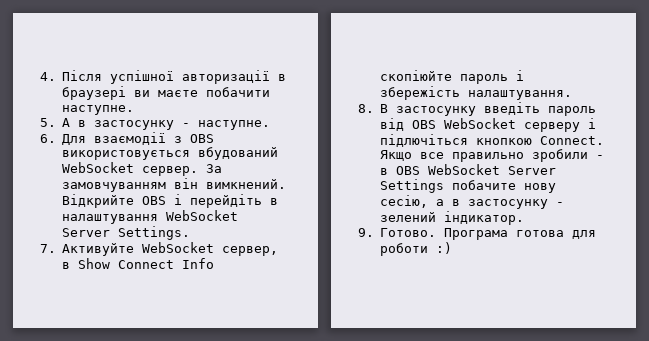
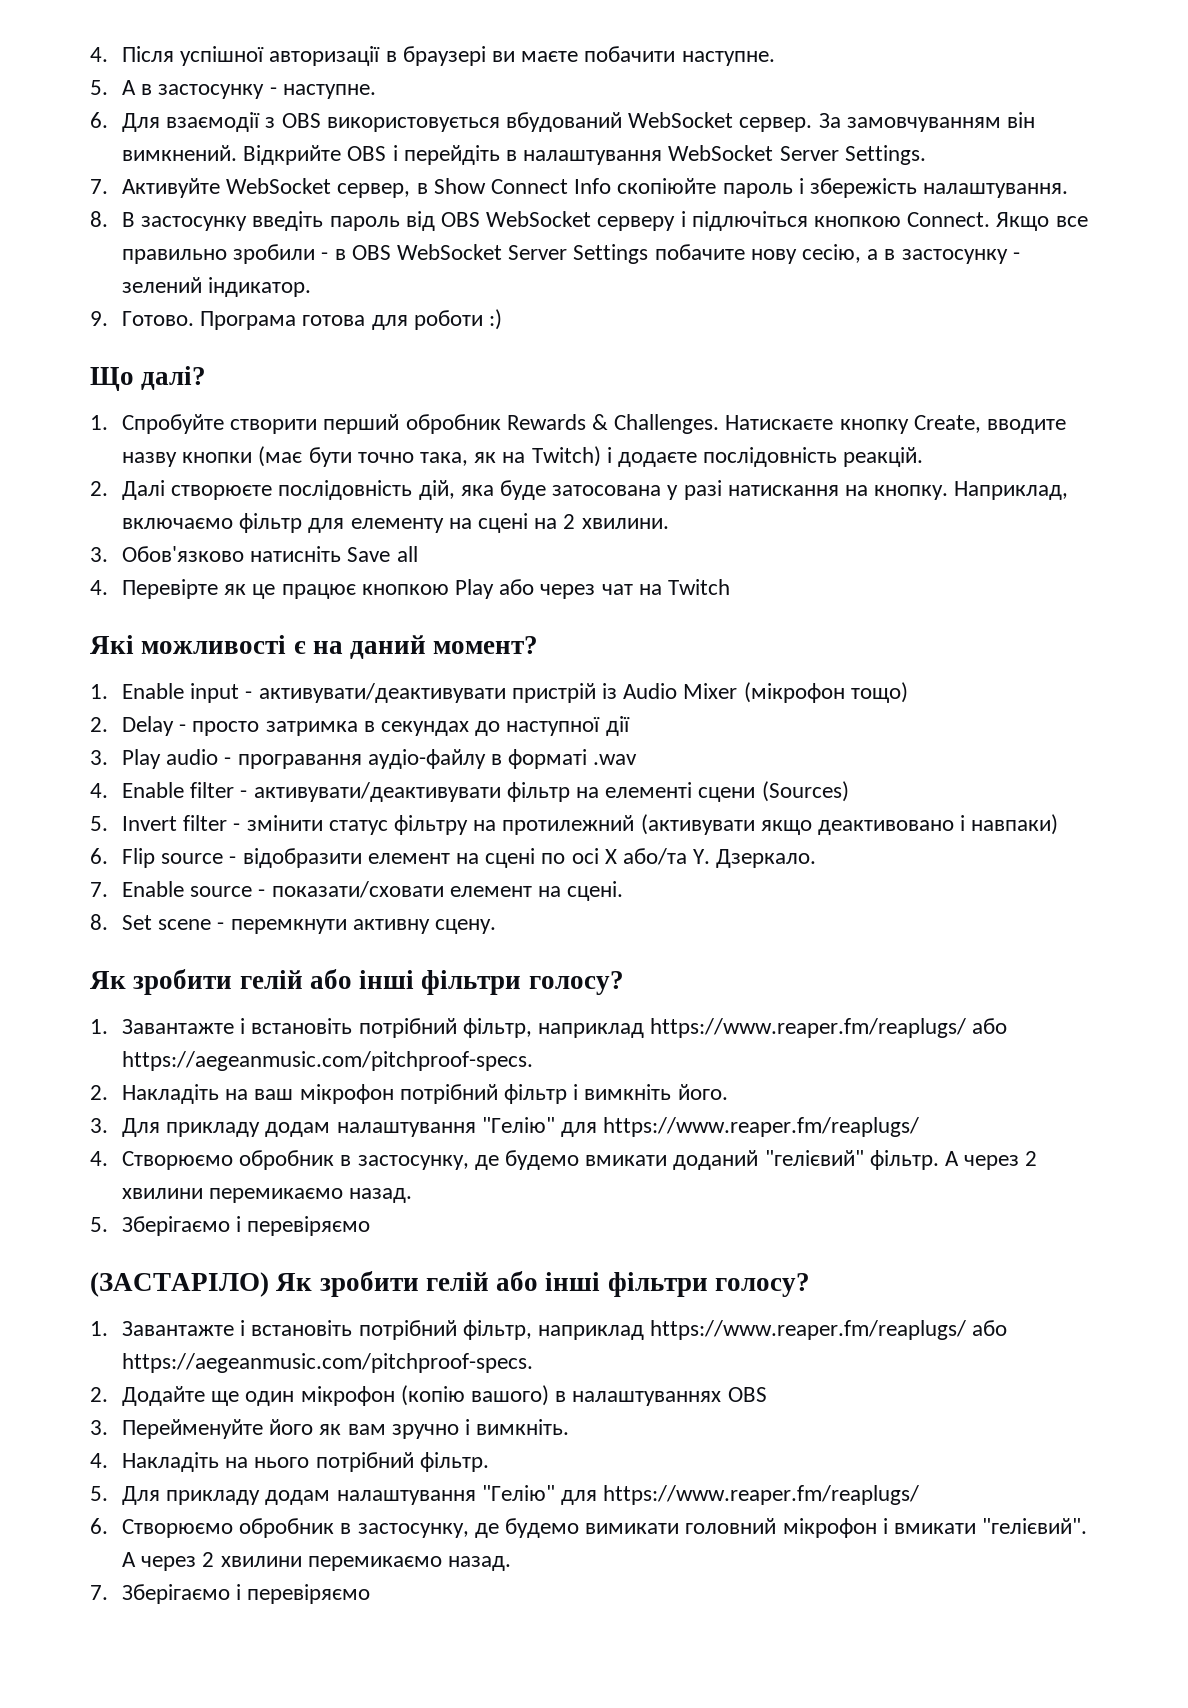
(453, 248) none -> [90,366,207,391] [90,414,1066,434] [121,446,924,467] [90,480,1069,500] [121,513,669,533] [90,546,418,562] [90,579,730,599] [90,635,539,659] [90,682,908,703] [90,716,630,736] [90,749,638,769] [90,781,849,802] [90,814,1059,835] [90,848,817,868] [90,881,624,901] [90,914,496,934] [90,969,624,995] [90,1018,1008,1038] [121,1051,533,1071] [90,1084,728,1104] [90,1117,920,1137] [90,1150,1038,1170] [121,1188,413,1203] [90,1216,371,1236] [90,1271,811,1297] [90,1320,1008,1340] [121,1353,533,1373] [90,1385,767,1406] [90,1419,570,1439] [90,1452,489,1472] [90,1485,920,1505] [90,1518,1088,1538] [121,1552,511,1571] [90,1584,371,1604] // Що далі? // 1. Спробуйте створити перший обробник Rewards & Challenges. Натискаєте кнопку Create, вводите назву кнопки (має бути точно така, як на Twitch) і додаєте послідовність реакцій. // 2. Далі створюєте послідовність дій, яка буде затосована у разі натискання на кнопку. Наприклад, включаємо фільтр для елементу на сцені на 2 хвилини. // 3. Обов'язково натисніть Save all // 4. Перевірте як це працює кнопкою Play або через чат на Twitch // Які можливості є на даний момент? // 1. Enable input - активувати/деактивувати пристрій із Audio Mixer (мікрофон тощо) // 2. Delay - просто затримка в секундах до наступної дії // 3. Play audio - програвання аудіо-файлу в форматі .wav // 4. Enable filter - активувати/деактивувати фільтр на елементі сцени (Sources) // 5. Invert filter - змінити статус фільтру на протилежний (активувати якщо деактивовано і навпаки) // 6. Flip source - відобразити елемент на сцені по осі X або/та Y. Дзеркало. // 7. Enable source - показати/сховати елемент на сцені. // 8. Set scene - перемкнути активну сцену. // Як зробити гелій або інші фільтри голосу? // 1. Завантажте і встановіть потрібний фільтр, наприклад https://www.reaper.fm/reaplugs/ або https://aegeanmusic.com/pitchproof-specs. // 2. Накладіть на ваш мікрофон потрібний фільтр і вимкніть його. // 3. Для прикладу додам налаштування "Гелію" для https://www.reaper.fm/reaplugs/ // 4. Створюємо обробник в застосунку, де будемо вмикати доданий "гелієвий" фільтр. А через 2 хвилини перемикаємо назад. // 5. Зберігаємо і перевіряємо // (ЗАСТАРІЛО) Як зробити гелій або інші фільтри голосу? // 1. Завантажте і встановіть потрібний фільтр, наприклад https://www.reaper.fm/reaplugs/ або https://aegeanmusic.com/pitchproof-specs. // 2. Додайте ще один мікрофон (копію вашого) в налаштуваннях OBS // 3. Перейменуйте його як вам зручно і вимкніть. // 4. Накладіть на нього потрібний фільтр. // 5. Для прикладу додам налаштування "Гелію" для https://www.reaper.fm/reaplugs/ // 6. Створюємо обробник в застосунку, де будемо вимикати головний мікрофон і вмикати "гелієвий". А через 2 хвилини перемикаємо назад. // 7. Зберігаємо і перевіряємо

